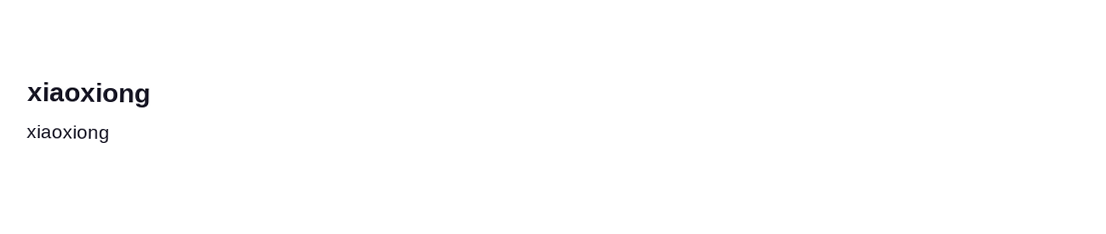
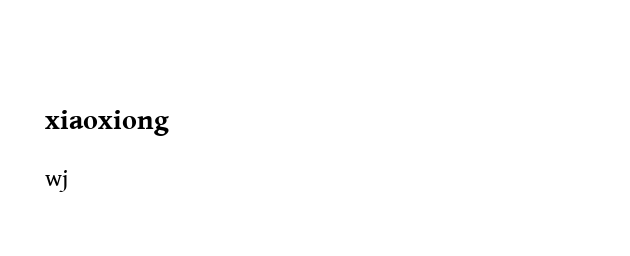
[26,124,110,144] xiaoxiong -> [45,170,68,192] wj

